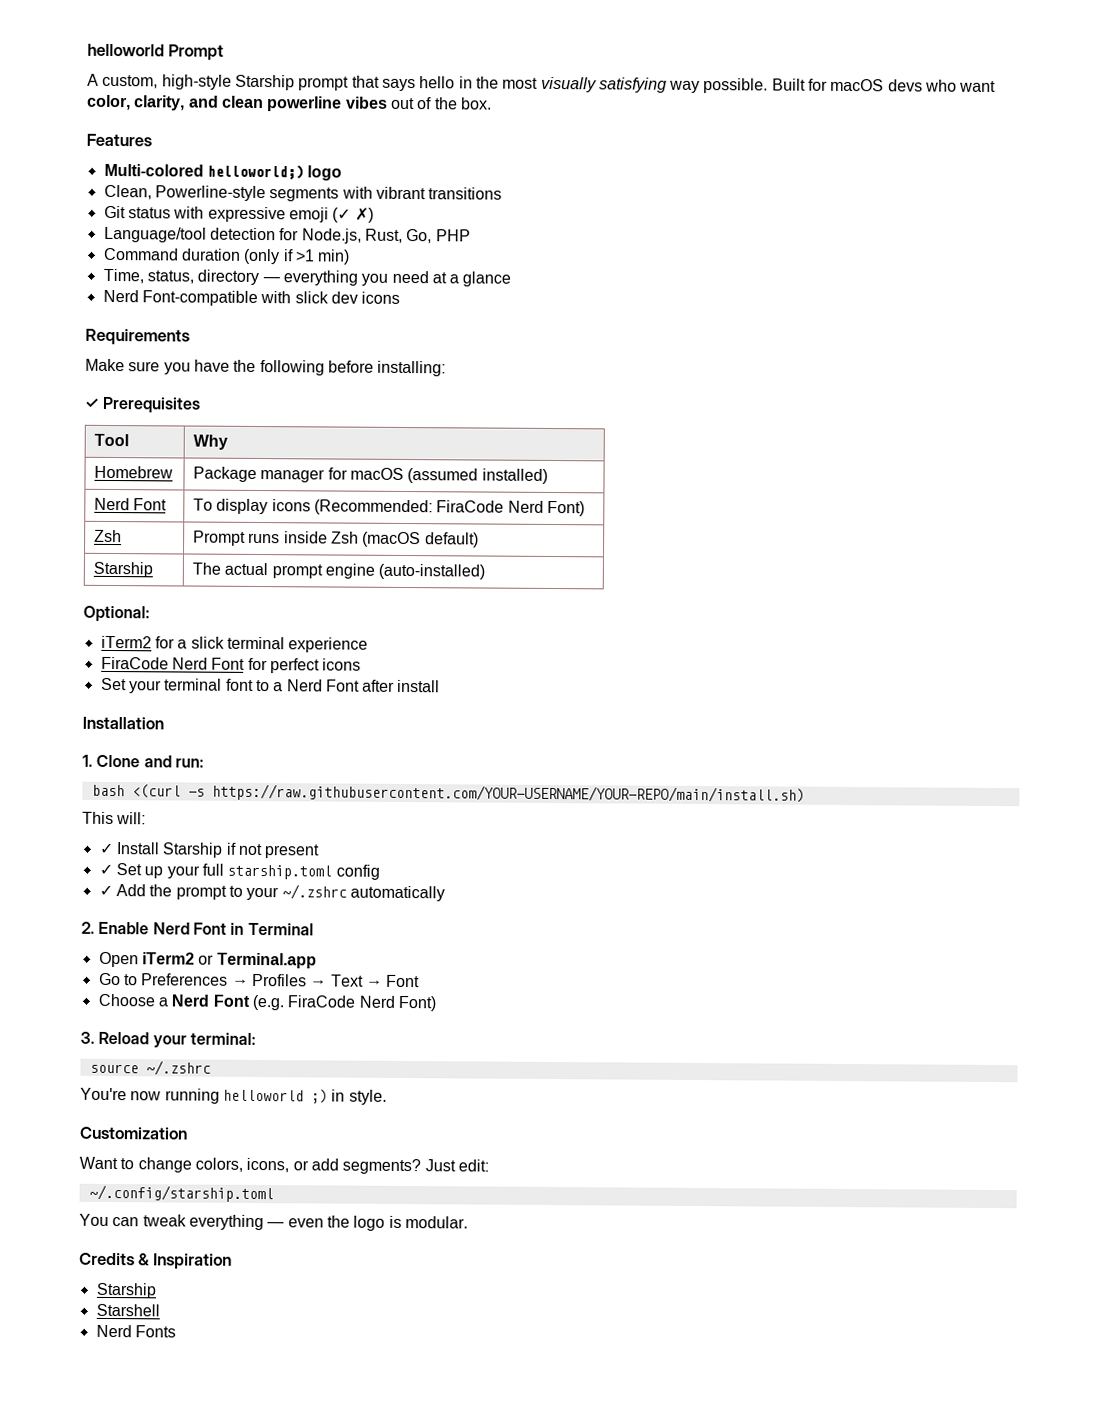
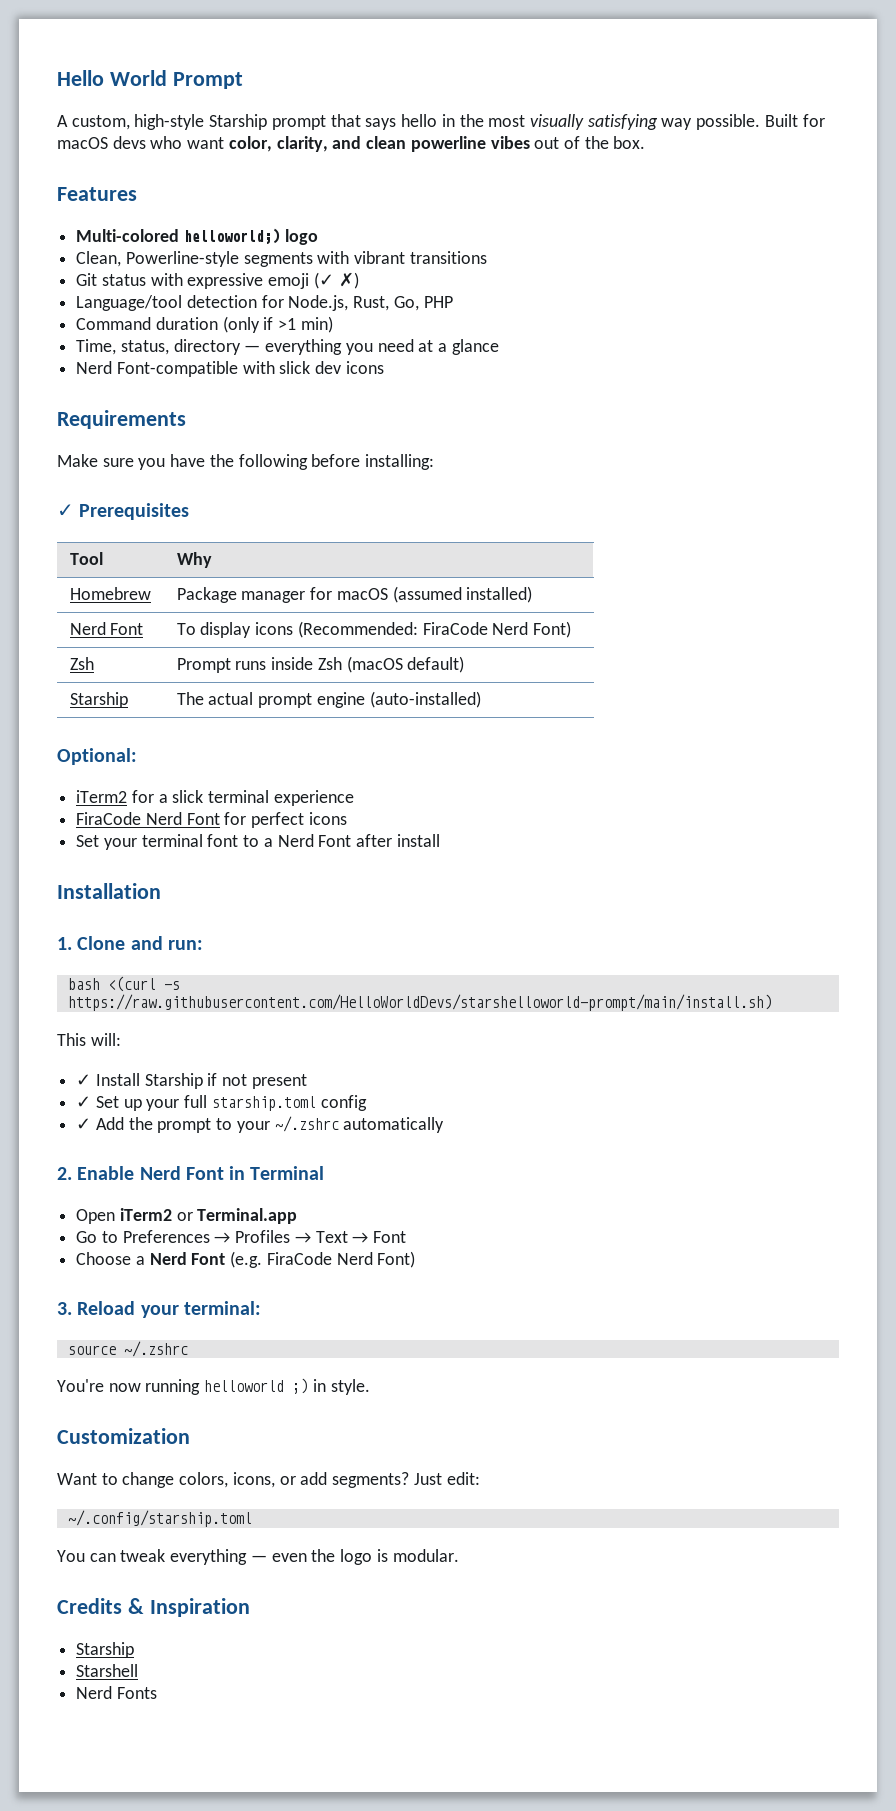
[87,43,165,57] helloworld -> [57,70,167,86] Hello World
[211,783,805,804] https://raw.githubusercontent.com/YOUR-USERNAME/YOUR-REPO/main/install.sh) -> [67,994,772,1011] https://raw.githubusercontent.com/HelloWorldDevs/starshelloworld-prompt/main/install.sh)

